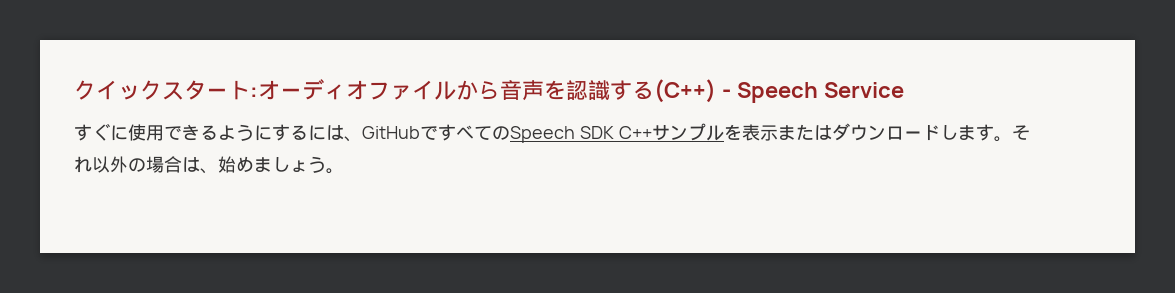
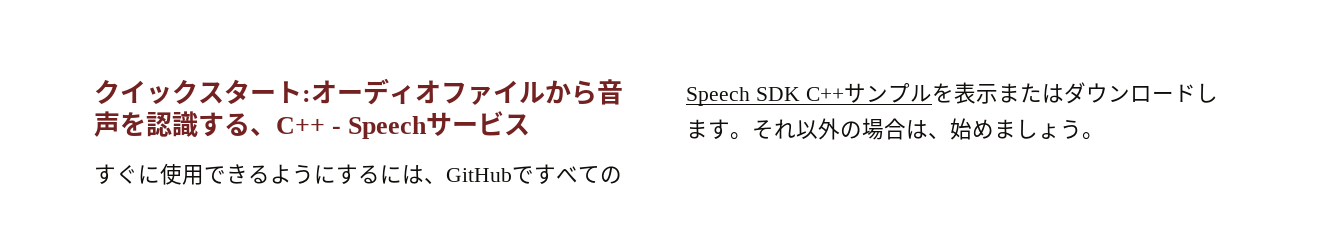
[654,79,716,103] (C++) -> [250,117,325,136] 、C++
[823,82,904,98] Service -> [426,111,531,136] サービス

